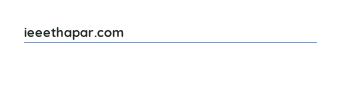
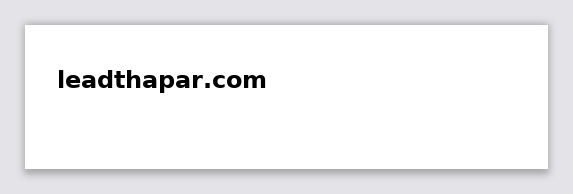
[24,27,124,40] ieeethapar.com -> [57,70,267,93] leadthapar.com

